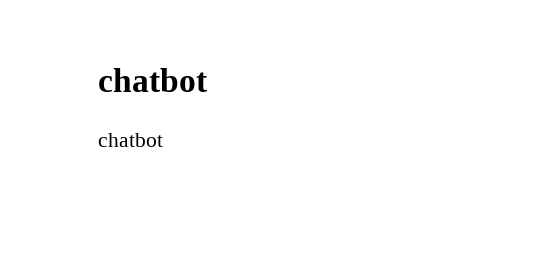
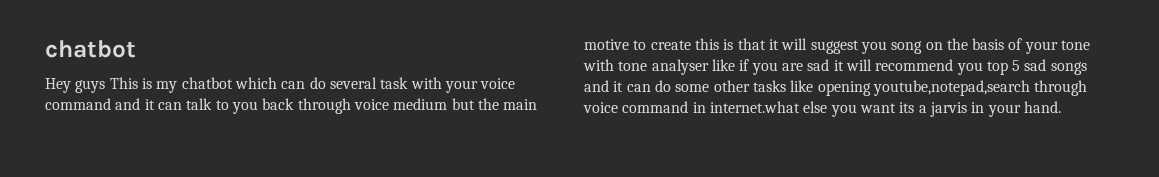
[98,133,163,147] chatbot -> [45,77,516,93] [45,98,538,114] [584,38,1091,54] [583,59,1087,75] [584,80,1088,96] [583,101,1061,117] Hey guys This is my chatbot which can do several task with your voice command and it can talk to you back through voice medium but the main motive to create this is that it will suggest you song on the basis of your tone with tone analyser like if you are sad it will recommend you top 5 sad songs and it can do some other tasks like opening youtube,notepad,search through voice command in internet.what else you want its a jarvis in your hand.

